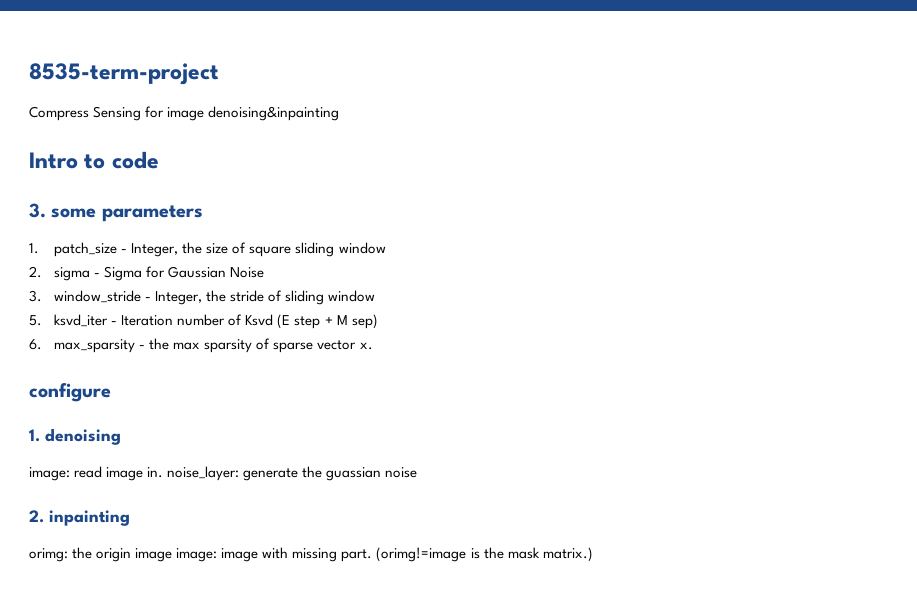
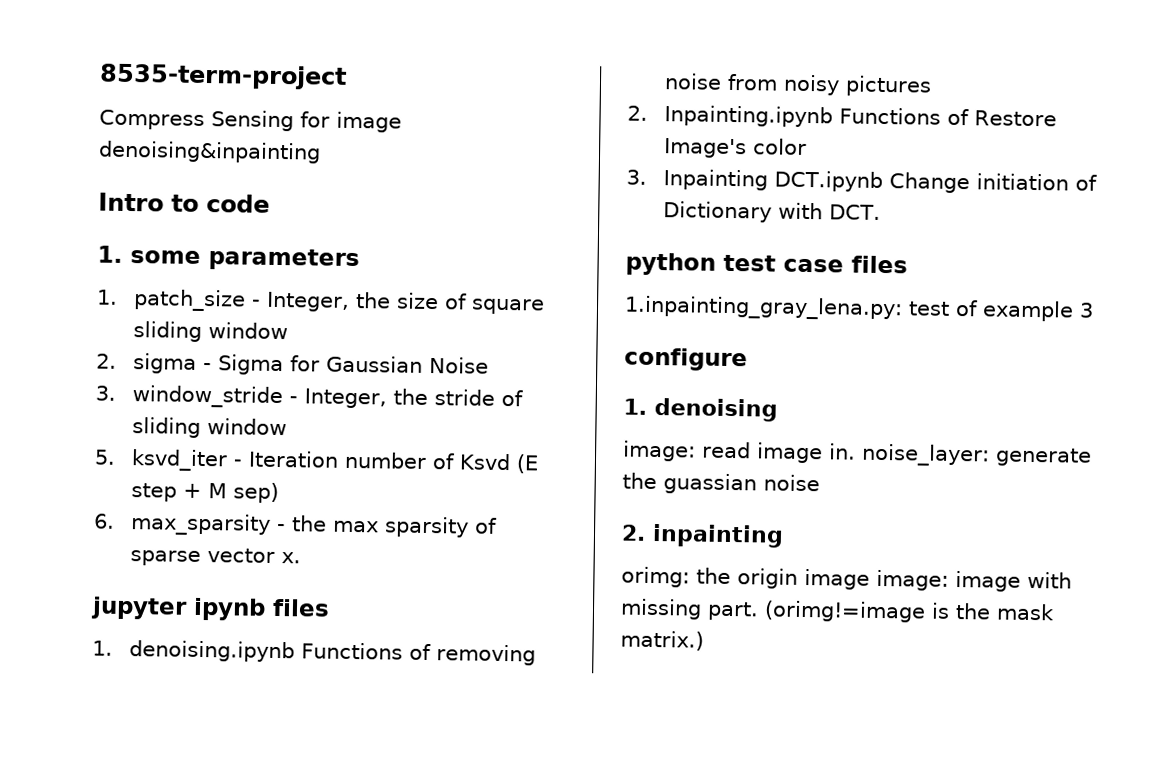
[29,203,46,218] 3. -> [97,245,123,263] 1.
(373, 346) none -> [91,596,330,621] [92,640,537,666] [664,73,933,97] [627,105,1058,128] [664,138,808,159] [626,169,1098,194] [663,201,882,223] [625,252,908,276] [624,295,1094,322] // jupyter ipynb files // 1. denoising.ipynb Functions of removing noise from noisy pictures // 2. Inpainting.ipynb Functions of Restore Image's color // 3. Inpainting DCT.ipynb Change initiation of Dictionary with DCT. // python test case files // 1.inpainting_gray_lena.py: test of example 3

